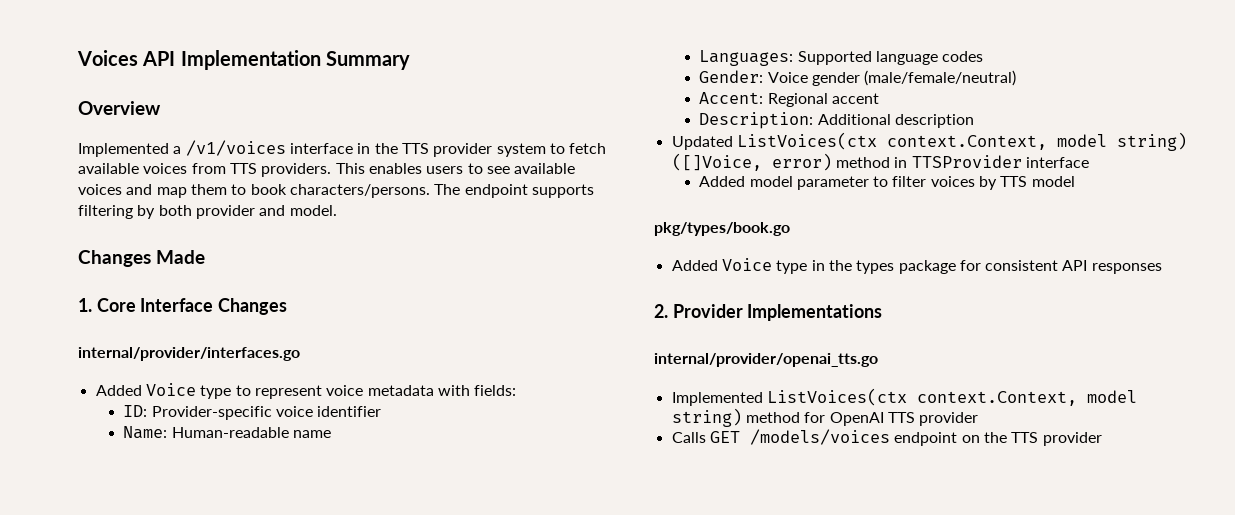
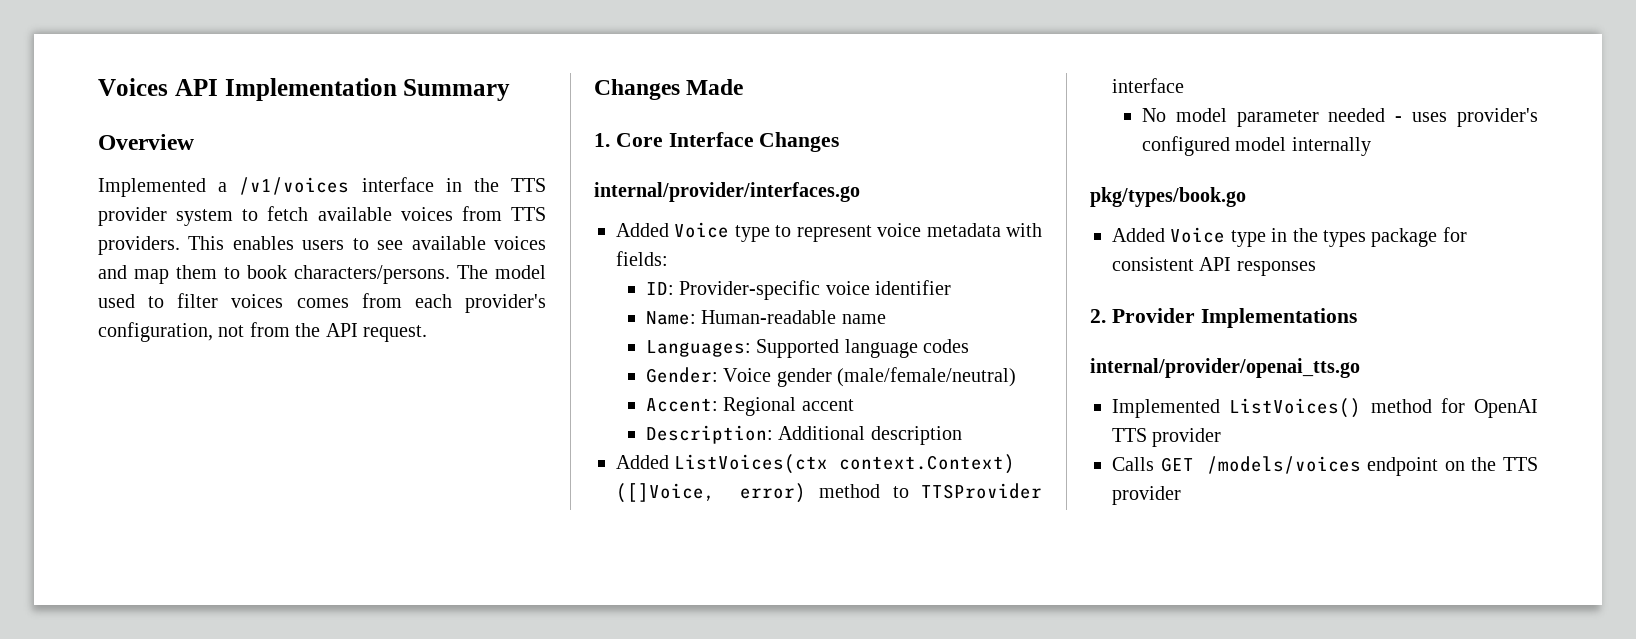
[464,184,594,198] [78,205,337,219] endpoint supports filtering by both provider and model. -> [495,265,546,279] [98,293,546,313] [98,322,427,342] model used to filter voices comes from each provider's configuration, not from the API request.
[671,132,1187,151] Updated ListVoices(ctx context.Context, model string) -> [616,454,1016,474] Added ListVoices(ctx context.Context)
[894,157,908,168] in -> [892,486,909,498] to
[699,176,746,187] Added -> [1141,108,1166,122] No
[873,176,1075,190] to filter voices by TTS model -> [1328,108,1538,127] [1141,136,1371,156] needed - uses provider's configured model internally
[766,388,1137,406] [671,408,742,427] ListVoices(ctx context.Context, model string) -> [1229,398,1362,418] ListVoices()

